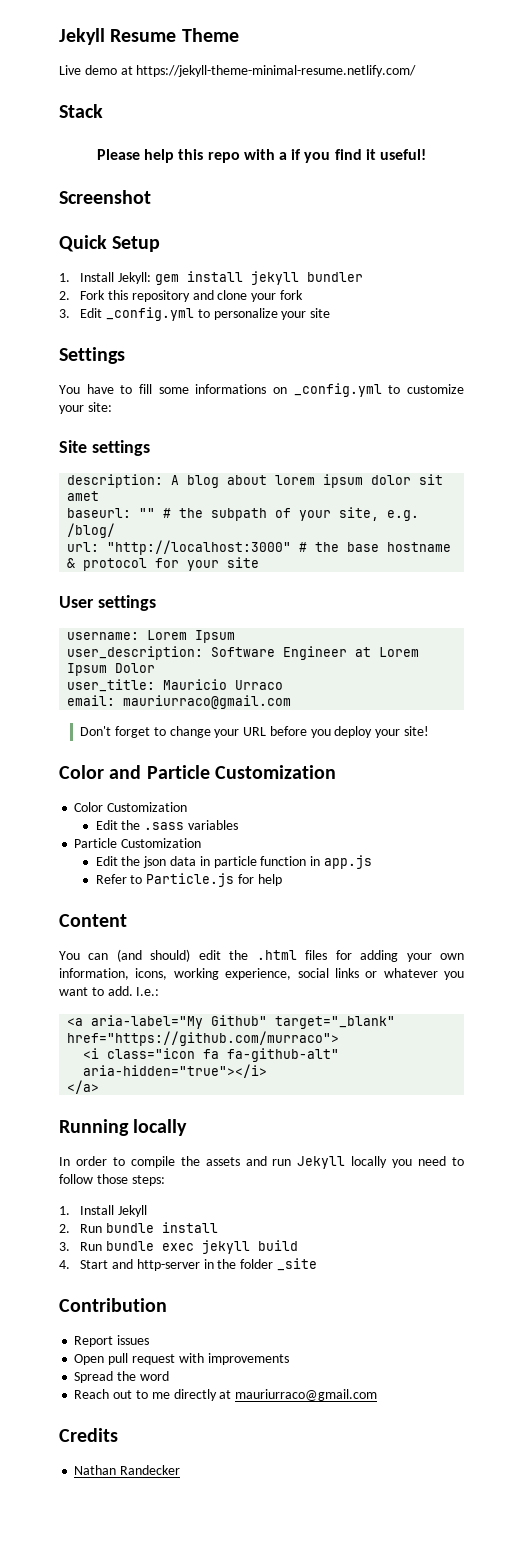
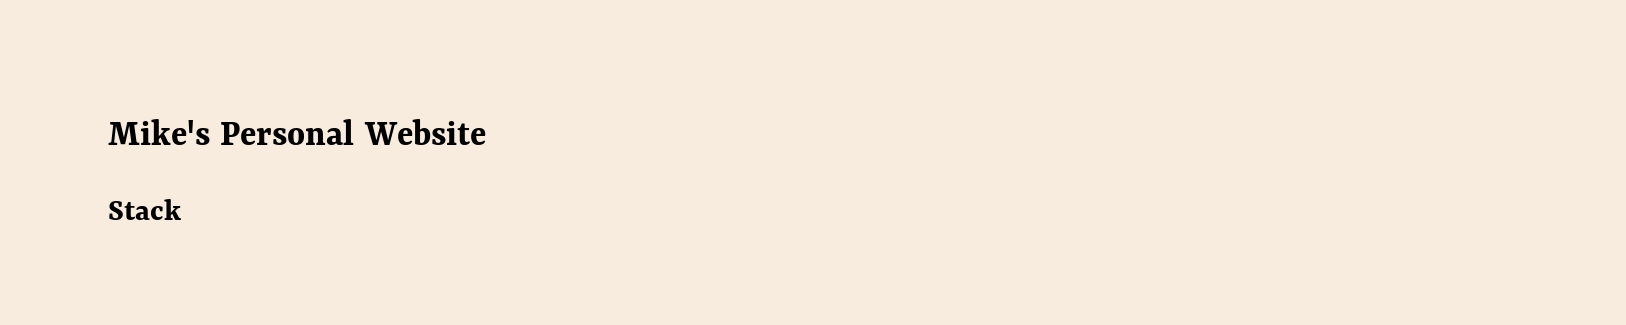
[59,28,239,45] [59,65,417,77] [59,104,103,118] [97,149,426,163] [59,190,151,204] [59,235,161,252] [59,271,363,285] [59,290,303,302] [59,307,331,321] [59,347,125,364] [59,383,464,397] [59,402,112,414] [59,440,150,456] [67,474,444,488] [67,491,100,501] [67,507,420,521] [67,523,116,538] [67,540,452,555] [67,557,260,571] [59,595,156,611] [67,630,236,643] [67,646,420,660] [67,663,156,676] [67,679,284,692] [67,695,292,709] [80,726,430,738] [59,765,336,779] [74,802,188,812] [95,820,238,830] [74,838,202,848] [95,855,372,869] [95,873,282,887] [59,914,127,927] [59,949,464,962] [59,968,464,980] [59,986,160,996] [67,1015,396,1029] [67,1031,340,1046] [83,1048,340,1062] [83,1064,268,1078] [67,1080,100,1094] [59,1119,188,1136] [59,1156,465,1169] [59,1174,165,1186] [59,1205,148,1217] [59,1222,219,1233] [59,1240,299,1254] [59,1258,317,1271] [59,1298,167,1312] [74,1335,150,1347] [74,1353,289,1365] [74,1371,169,1383] [74,1389,378,1401] [59,1428,118,1442] [74,1465,181,1475] Jekyll Resume Theme // Live demo at https://jekyll-theme-minimal-resume.netlify.com/ // Stack // Please help this repo with a if you find it useful! // Screenshot // Quick Setup // 1. Install Jekyll: gem install jekyll bundler // 2. Fork this repository and clone your fork // 3. Edit _config.yml to personalize your site // Settings // You have to fill some informations on _config.yml to customize your site: // Site settings // description: A blog about lorem ipsum dolor sit amet // baseurl: "" # the subpath of your site, e.g. /blog/ // url: "http://localhost:3000" # the base hostname & protocol for your site // User settings // username: Lorem Ipsum // user_description: Software Engineer at Lorem Ipsum Dolor // user_title: Mauricio Urraco // email: mauriurraco@gmail.com // Don't forget to change your URL before you deploy your site! // Color and Particle Customization // Color Customization // Edit the .sass variables // Particle Customization // Edit the json data in particle function in app.js // Refer to Particle.js for help // Content // You can (and should) edit the .html files for adding your own information, icons, working experience, social links or whatever you want to add. I.e.: // <a aria-label="My Github" target="_blank" href="https://github.com/murraco"> // <i class="icon fa fa-github-alt" aria-hidden="true"></i> // </a> // Running locally // In order to compile the assets and run Jekyll locally you need to follow those steps: // 1. Install Jekyll // 2. Run bundle install // 3. Run bundle exec jekyll build // 4. Start and http-server in the folder _site // Contribution // Report issues // Open pull request with improvements // Spread the word // Reach out to me directly at mauriurraco@gmail.com // Credits // Nathan Randecker -> [108,119,486,145] [108,199,181,220] Mike's Personal Website // Stack

